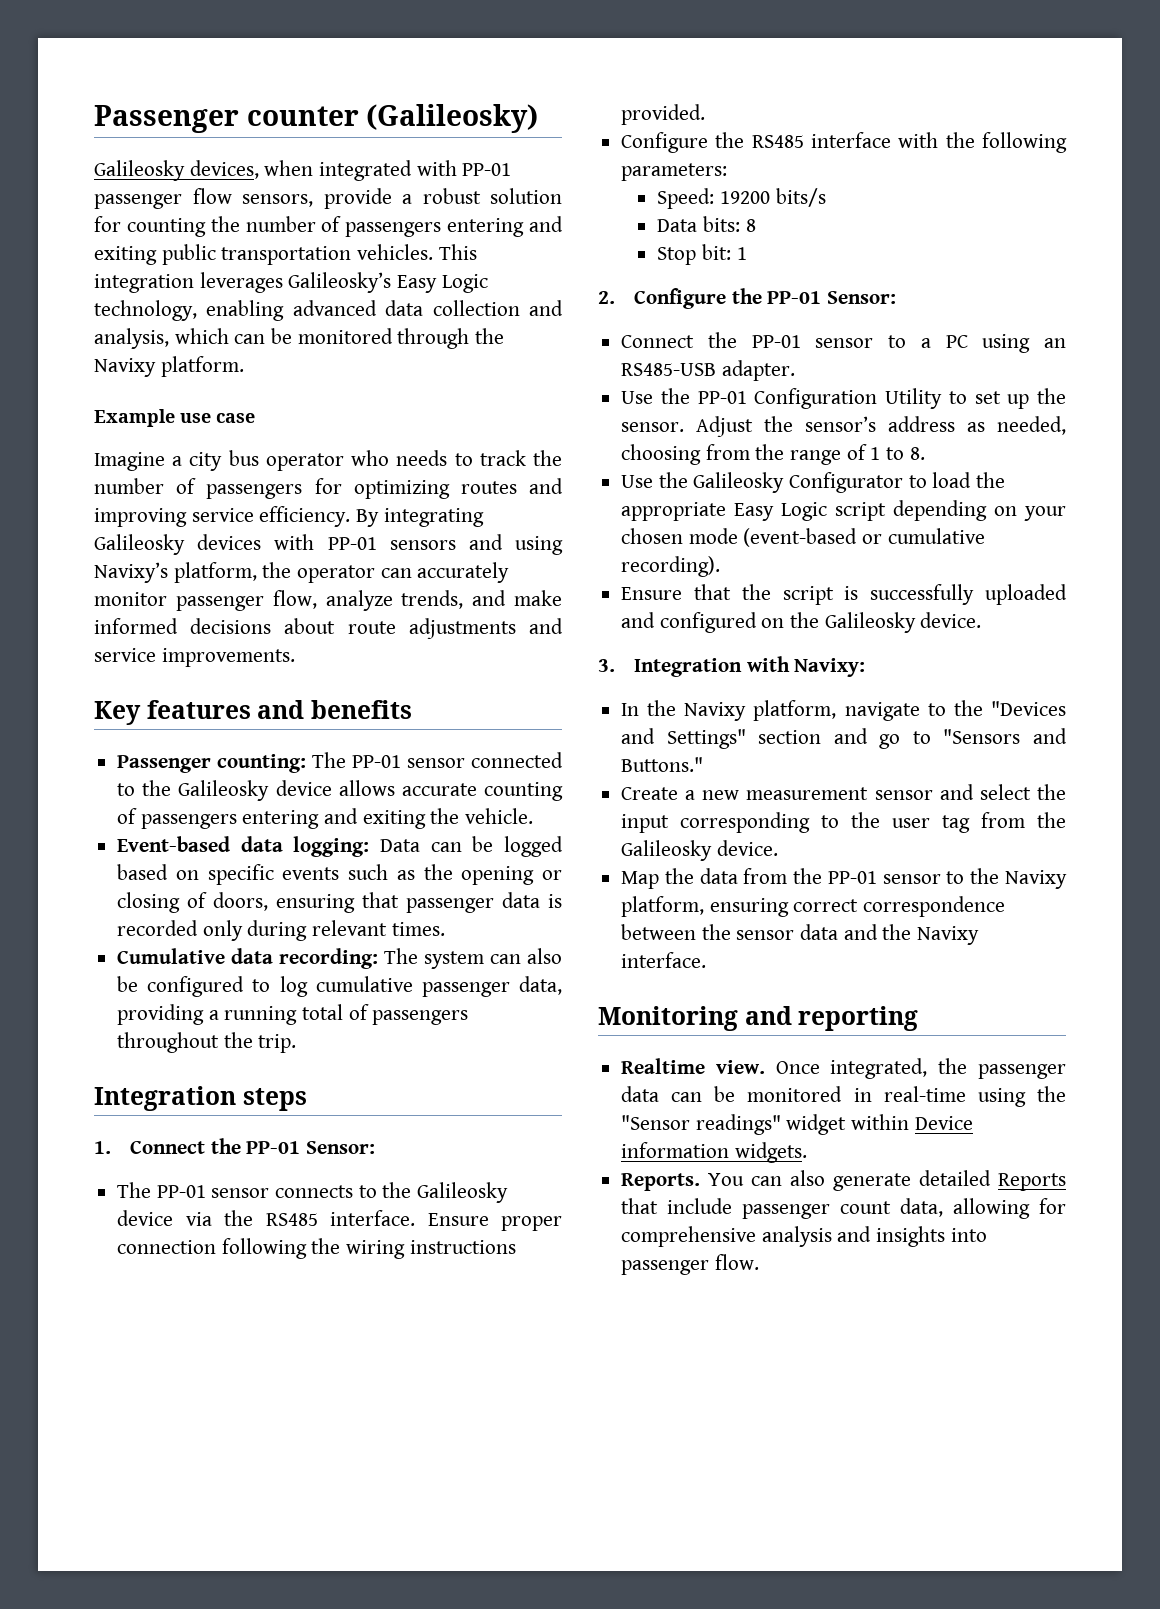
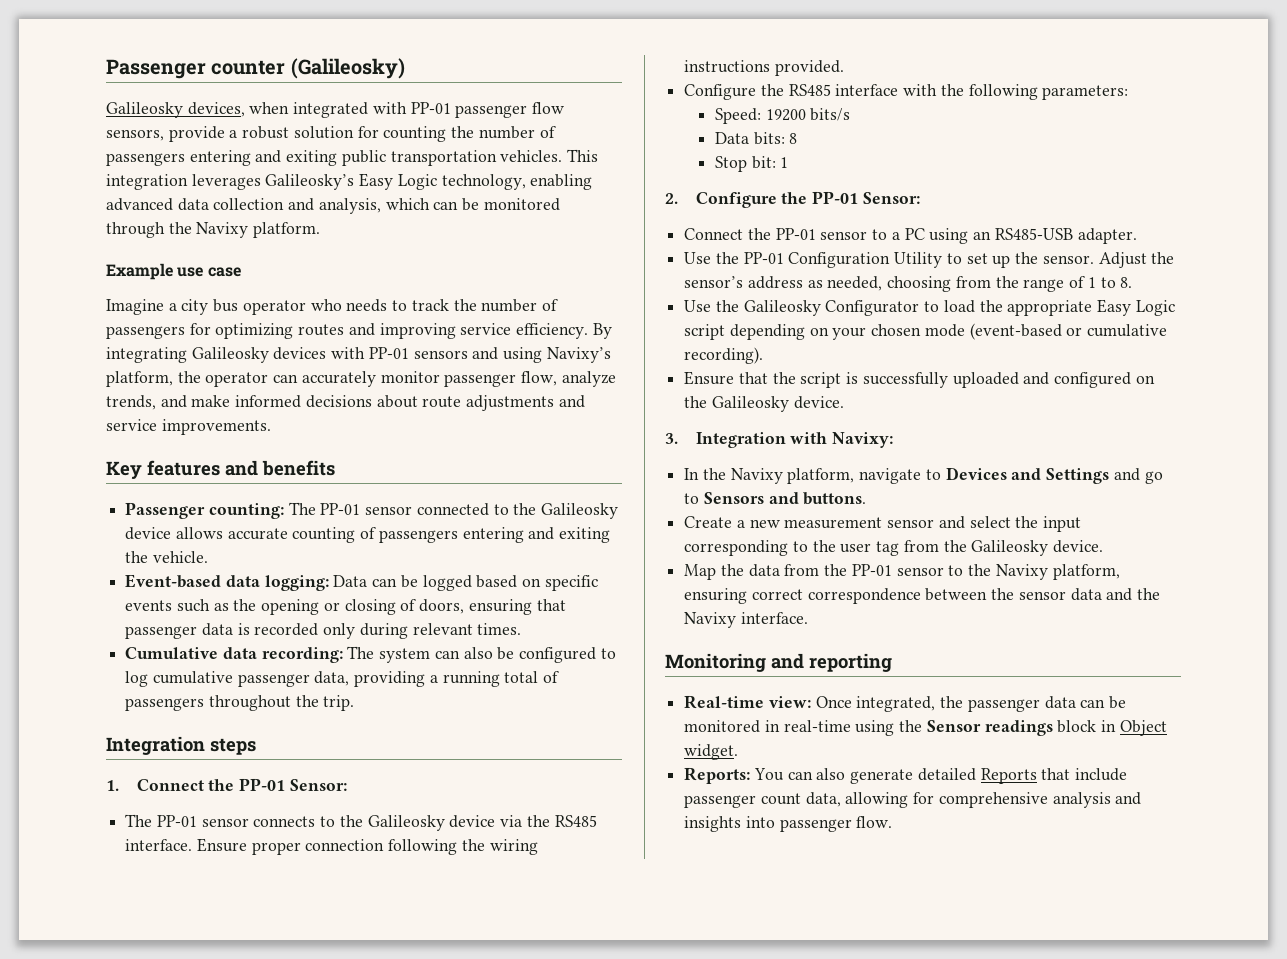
[953,700,1066,716] [621,728,1067,749] [621,757,704,772] the "Devices and Settings" section and go to "Sensors and Buttons." -> [945,467,1163,484] [684,492,867,505] Devices and Settings and go to Sensors and buttons.
[621,1058,765,1074] Realtime view. -> [684,695,811,709] Real-time view:
[621,1114,973,1135] [621,1142,807,1163] [621,1173,701,1191] "Sensor readings" widget within Device information widgets. // Reports. -> [926,720,1167,736] [684,744,739,760] [684,767,751,784] Sensor readings block in Object widget. // Reports:

